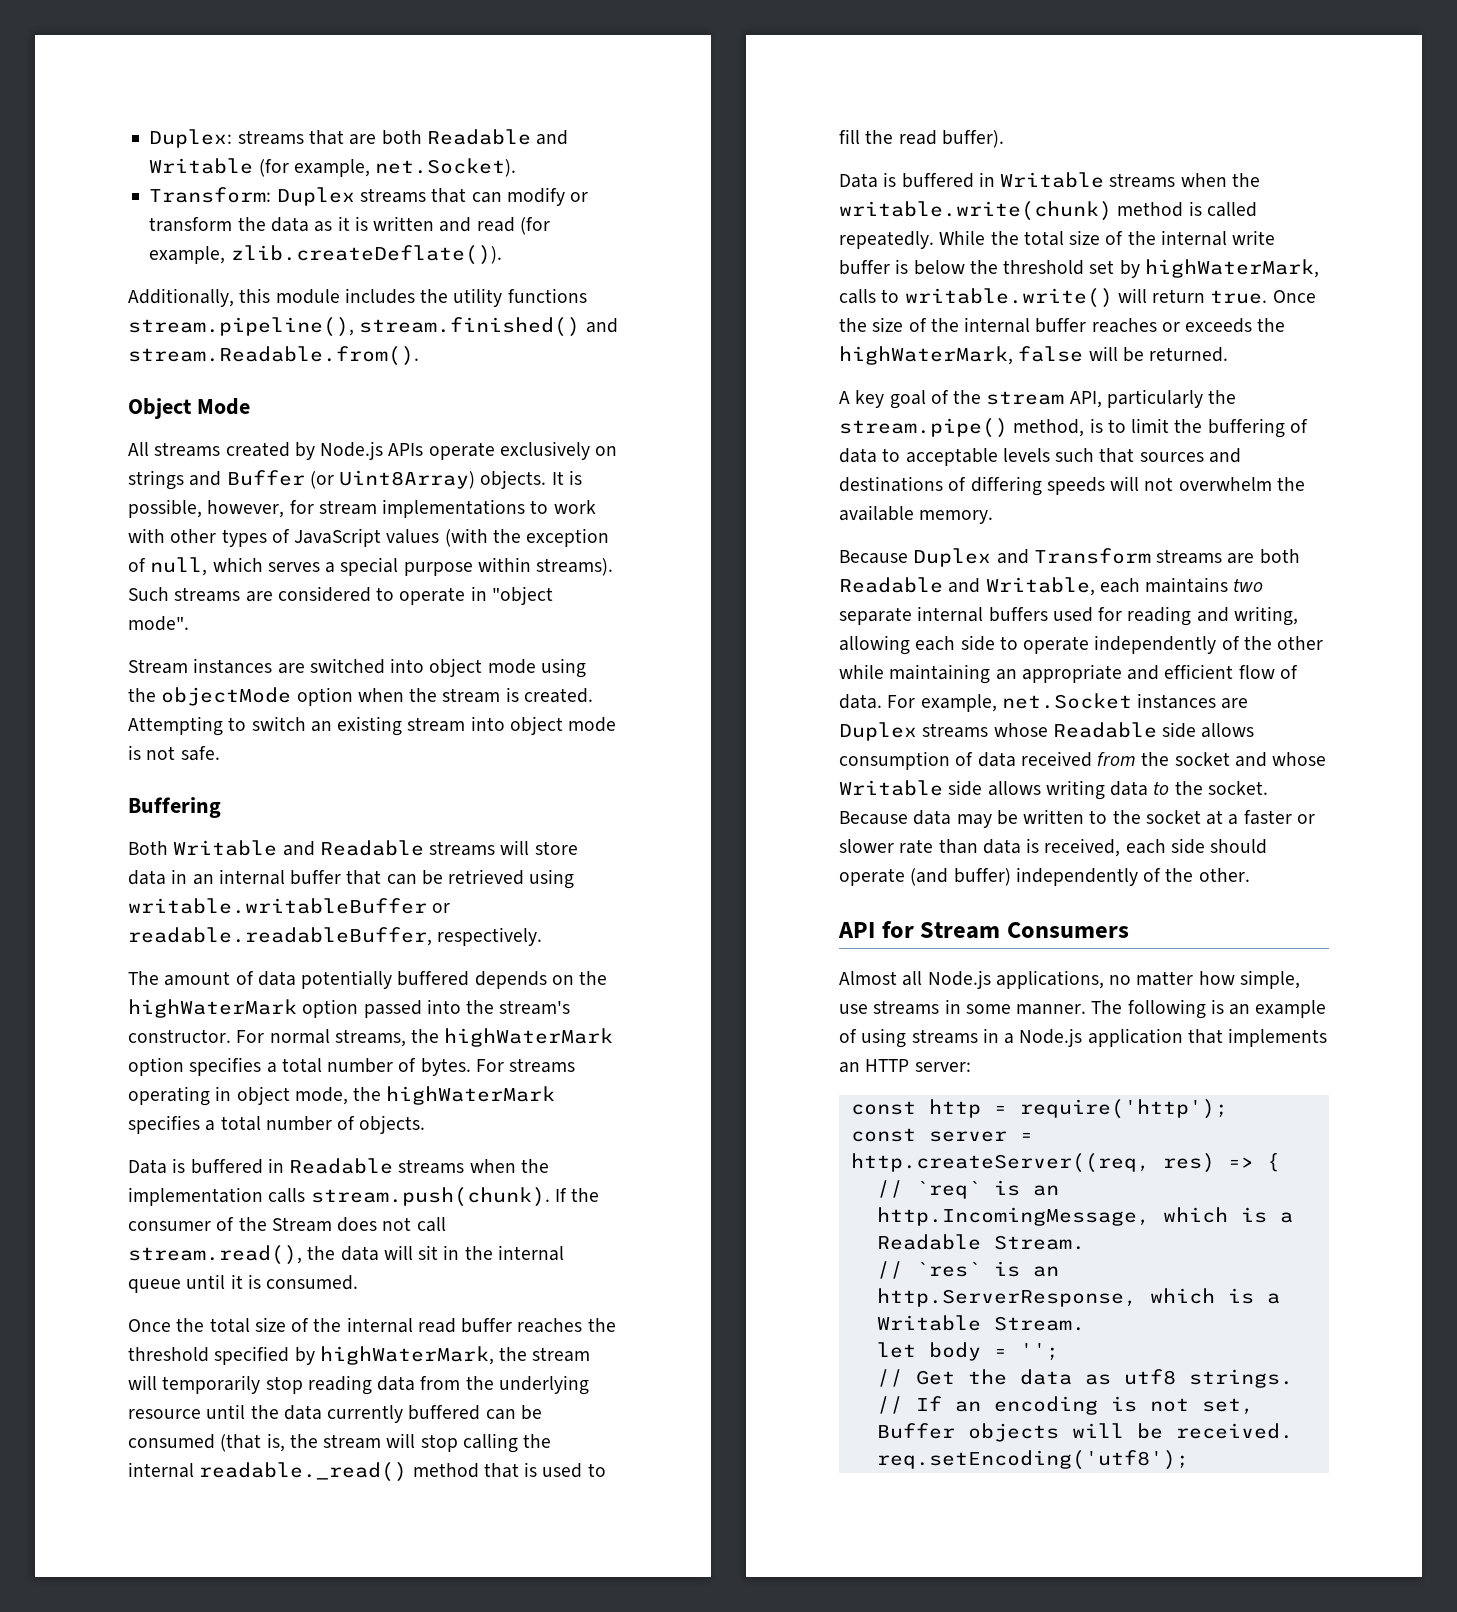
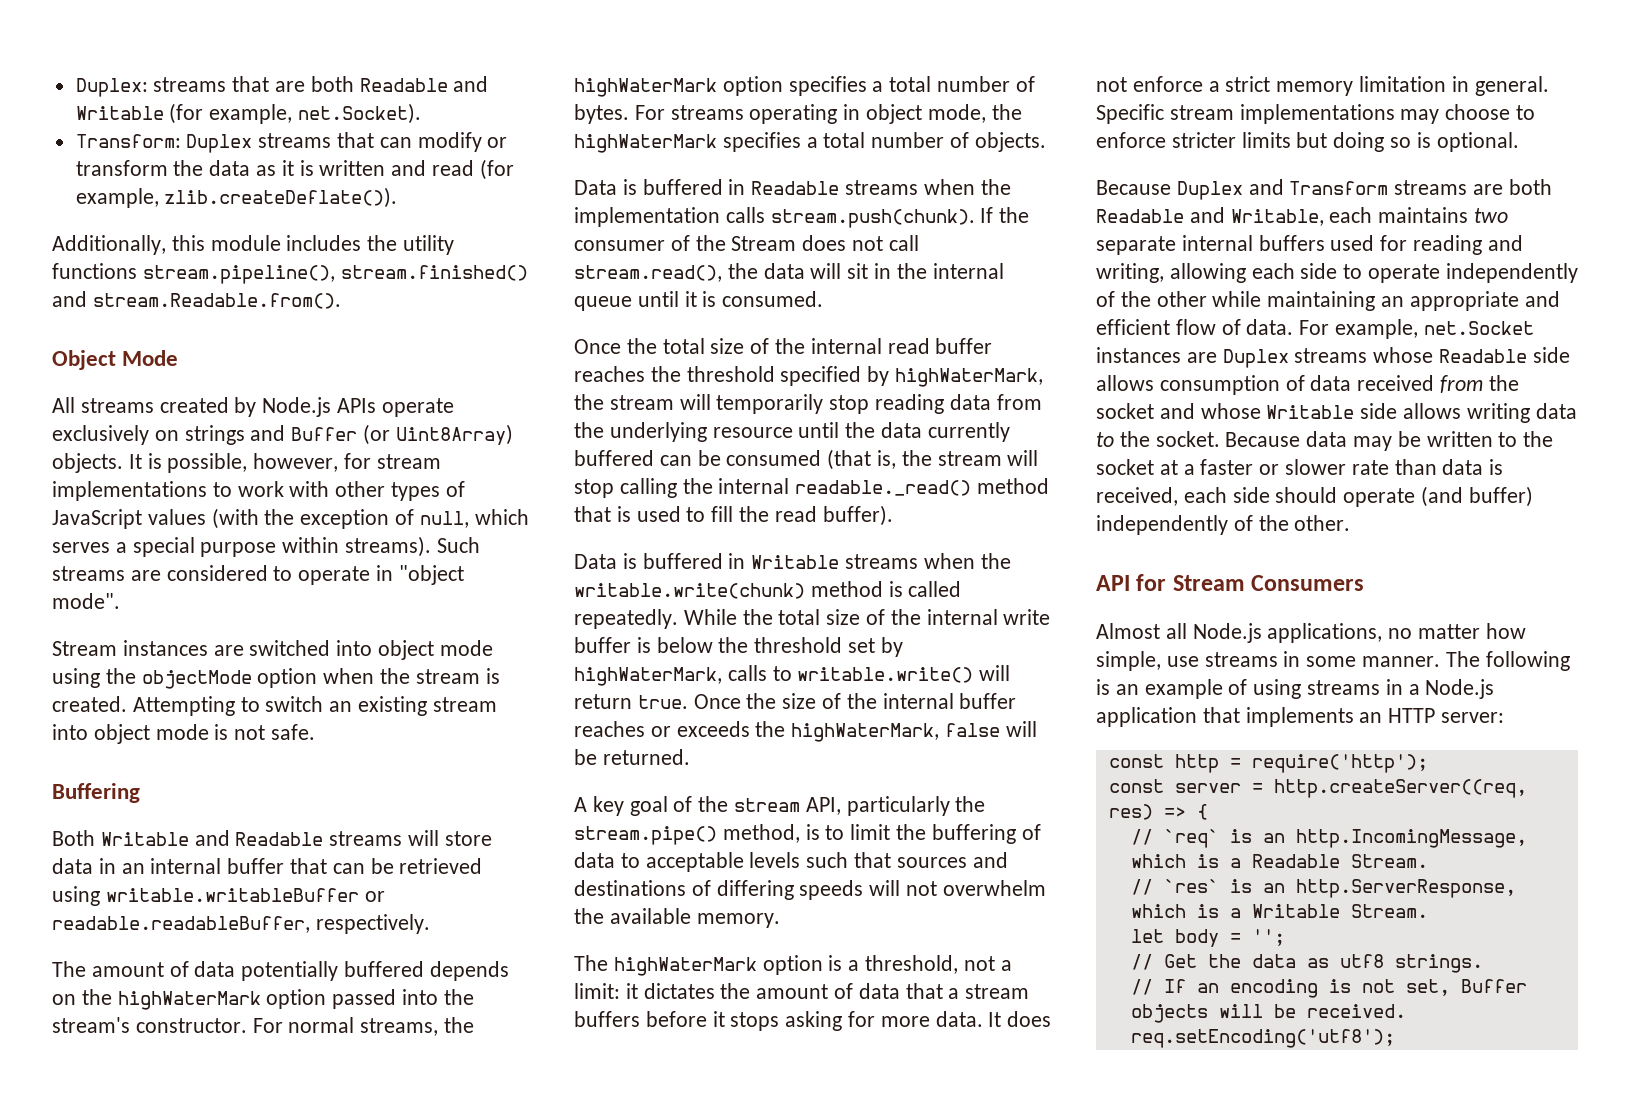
(994, 517) none -> [574,955,1012,976] [574,983,1030,999] [574,1011,1052,1031] [1096,76,1549,96] [1096,104,1536,124] [1096,132,1519,152] // The highWaterMark option is a threshold, not a limit: it dictates the amount of data that a stream buffers before it stops asking for more data. It does not enforce a strict memory limitation in general. Specific stream implementations may choose to enforce stricter limits but doing so is optional.

